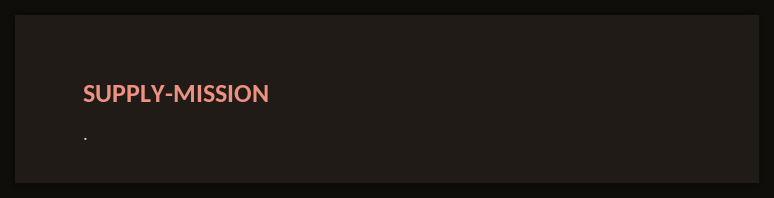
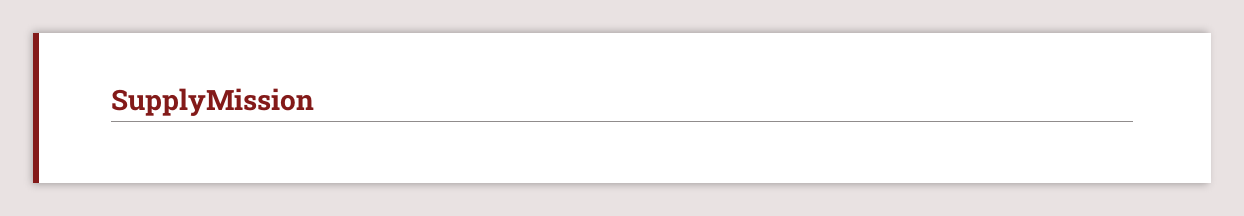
[83,85,269,102] [83,137,88,140] SUPPLY-MISSION // . -> [111,88,314,116] SupplyMission

